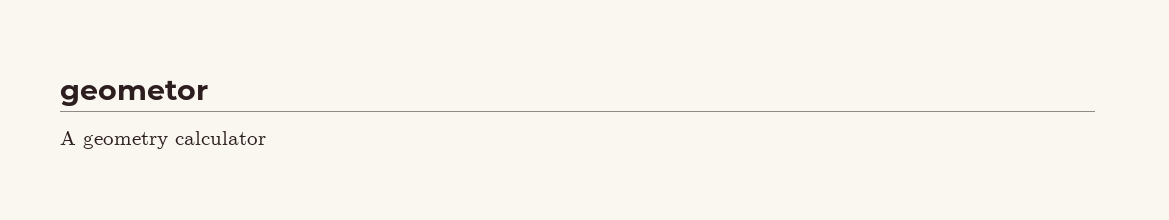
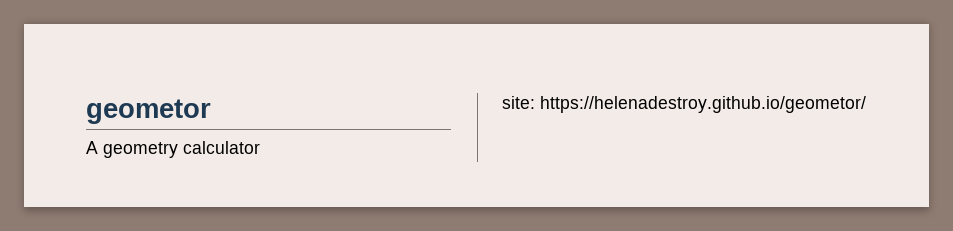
(266, 138) none -> [502,96,866,113] // site: https://helenadestroy.github.io/geometor/

